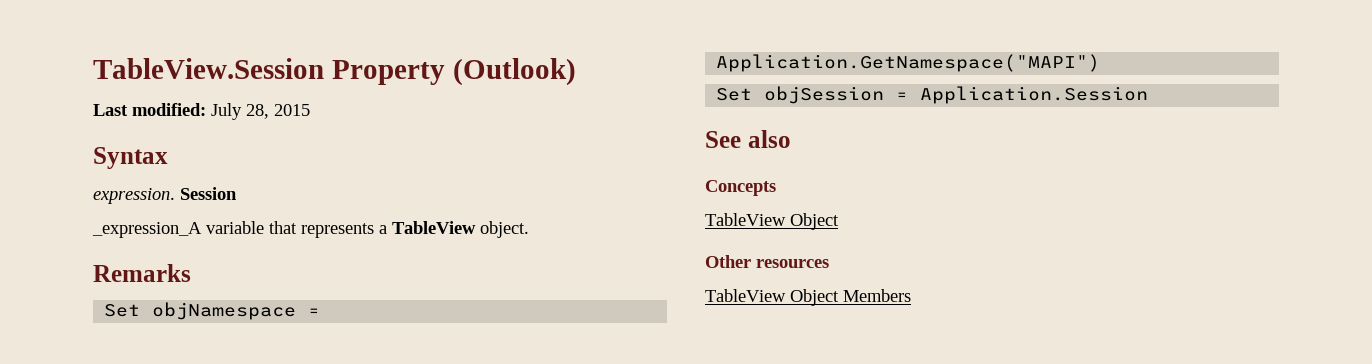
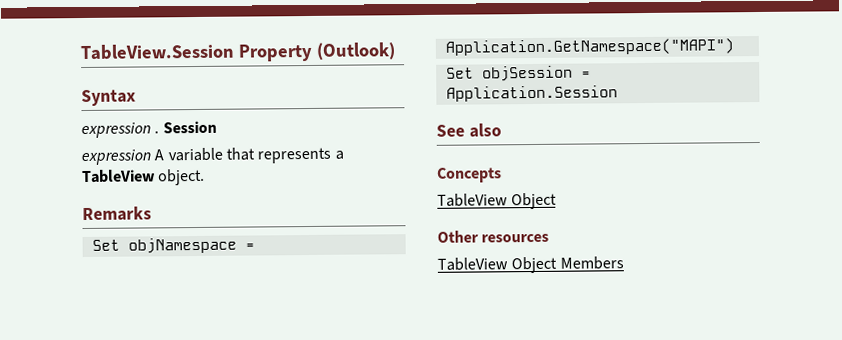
[93,103,310,120] // Last modified: July 28, 2015 -> (396, 51) none
[93,188,175,204] expression. -> [81,122,160,139] expression .
[92,222,202,238] _expression_A -> [81,149,165,166] expression A

